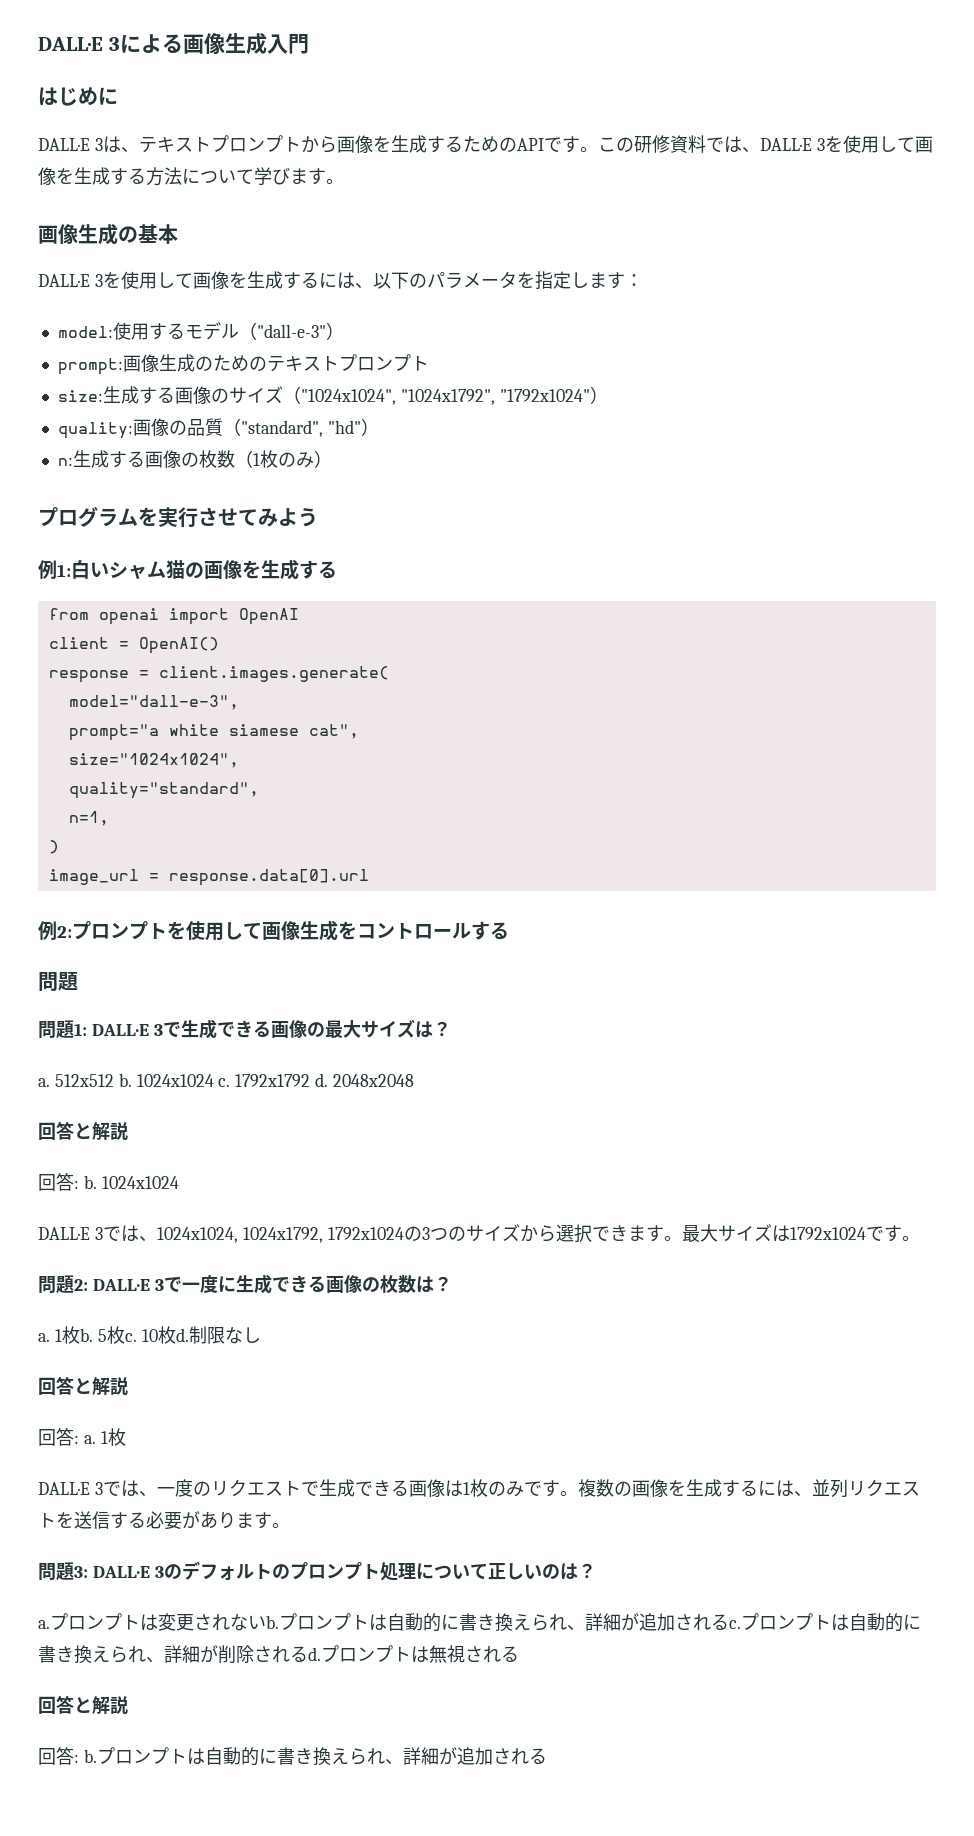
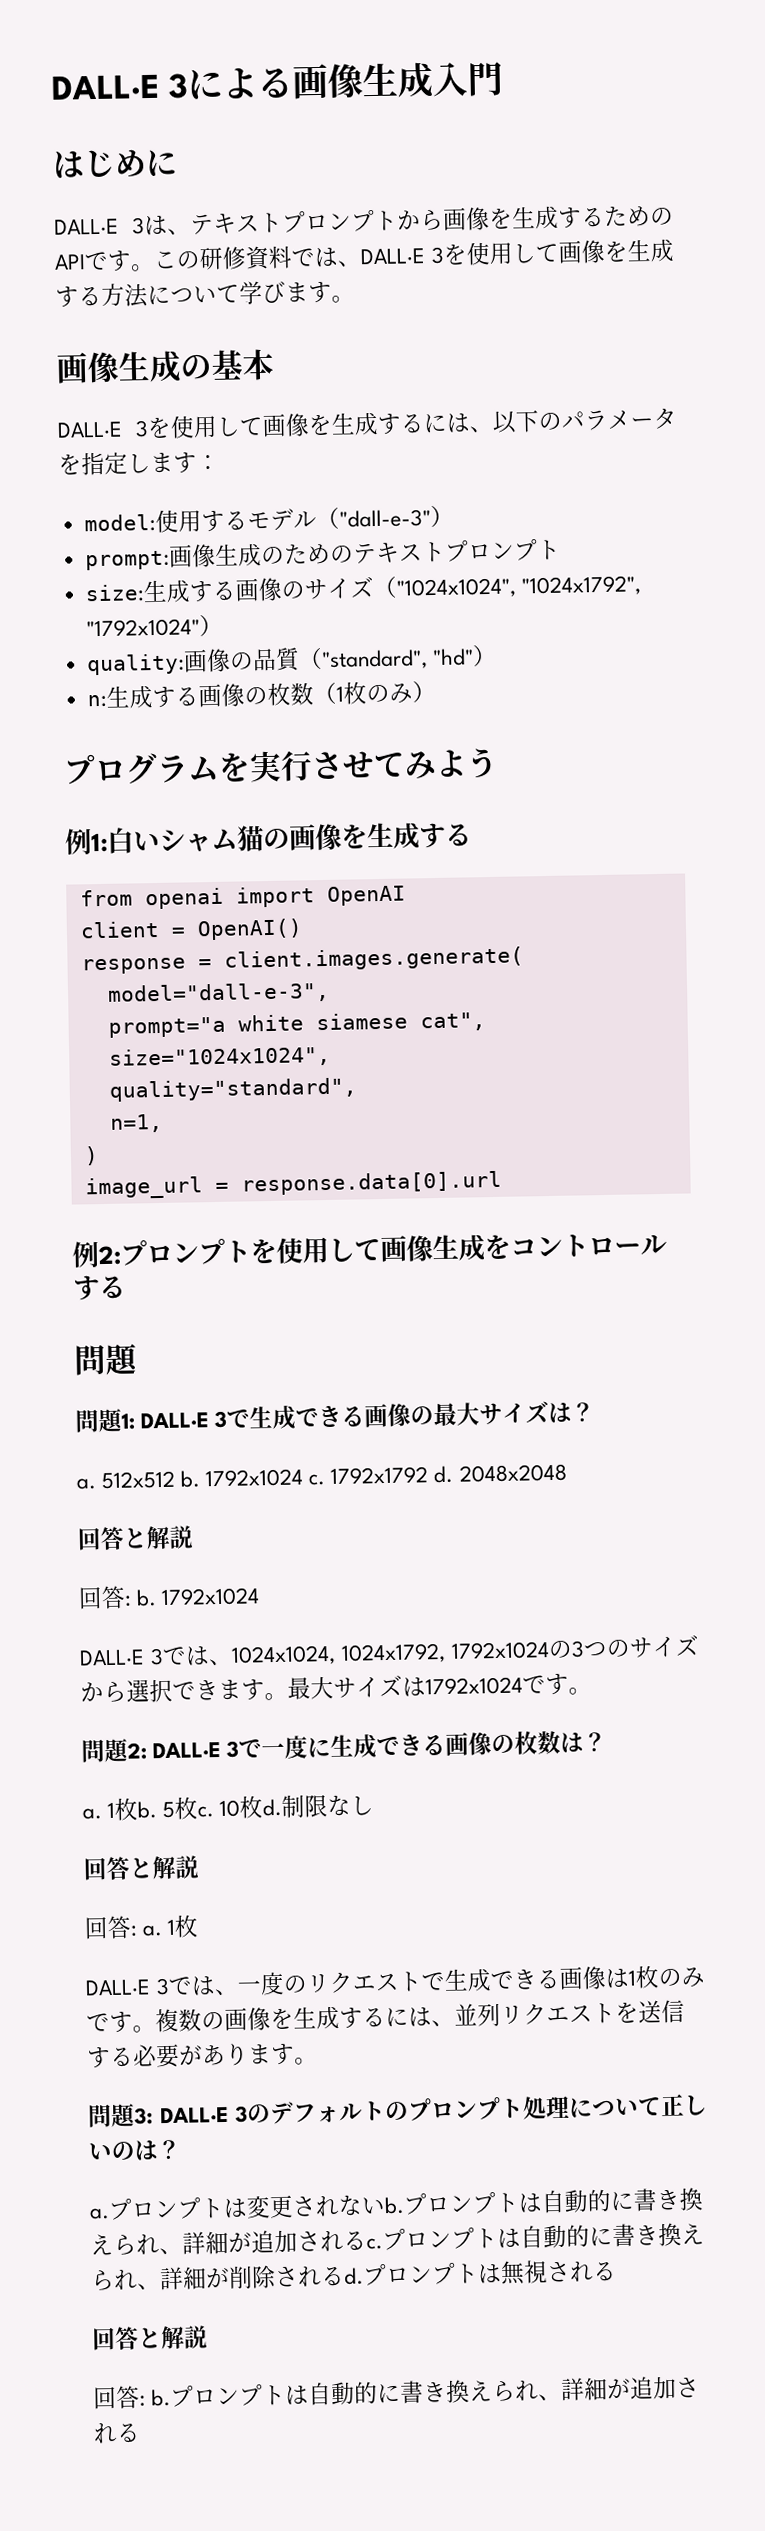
[136,1074,214,1087] 1024x1024 -> [205,1468,304,1488] 1792x1024
[101,1176,179,1189] 1024x1024 -> [161,1587,261,1607] 1792x1024

